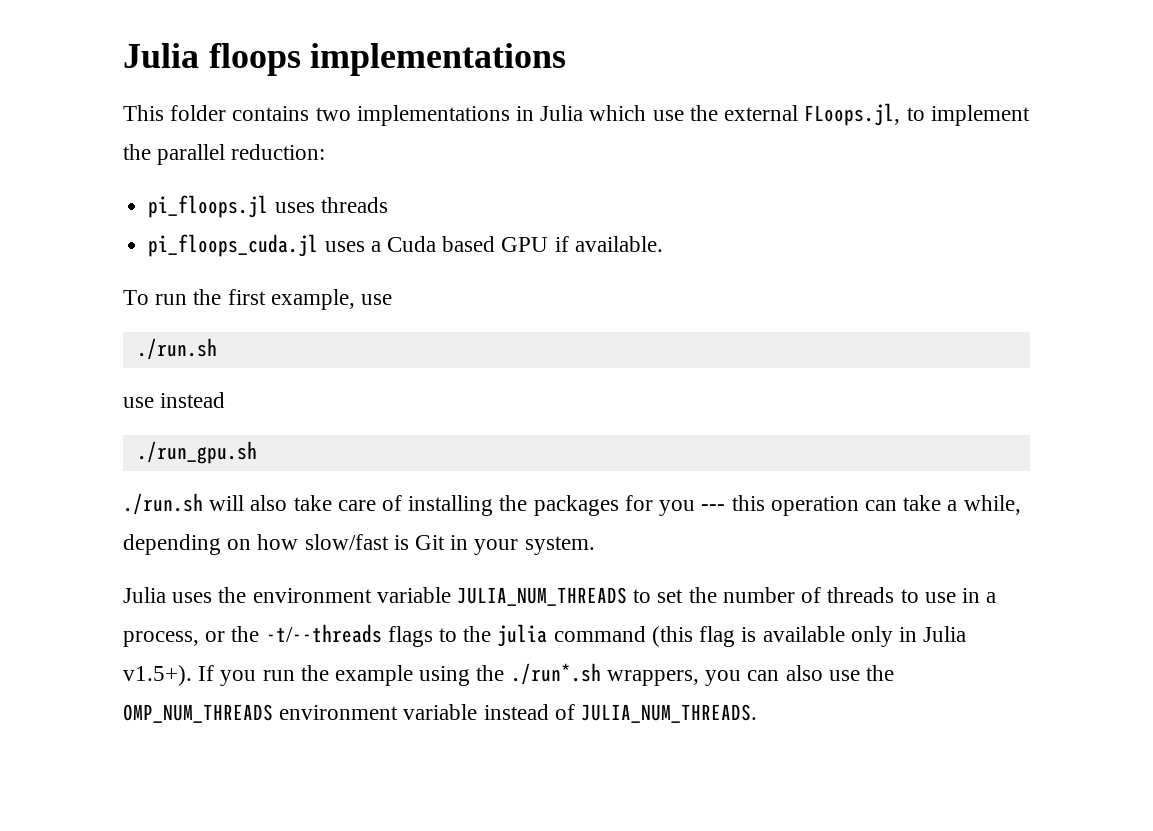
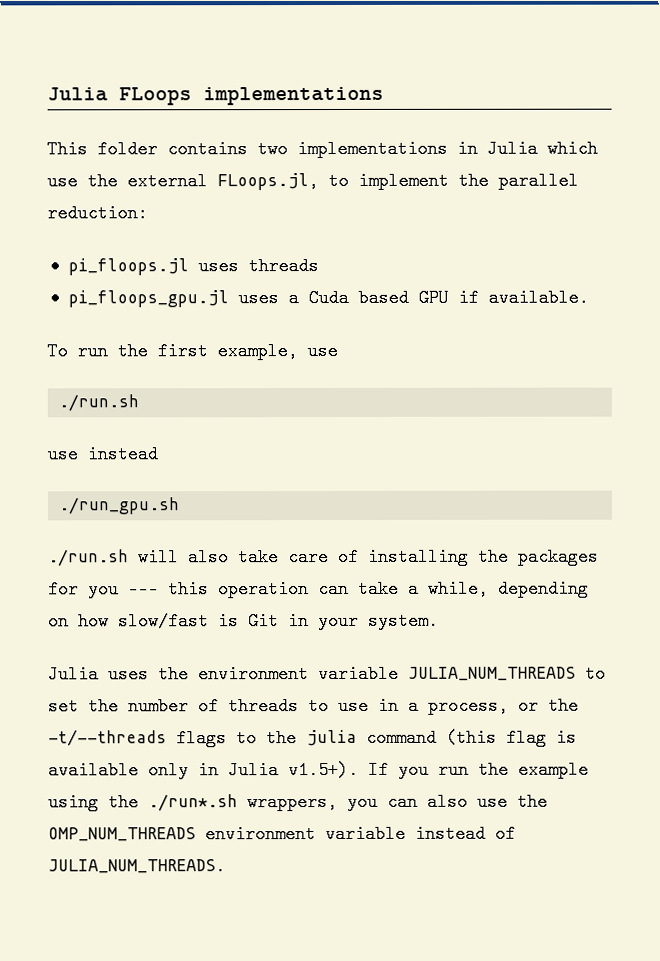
[123,43,301,76] Julia floops -> [47,87,192,106] Julia FLoops
[148,234,319,257] pi_floops_cuda.jl -> [67,290,229,308] pi_floops_gpu.jl

